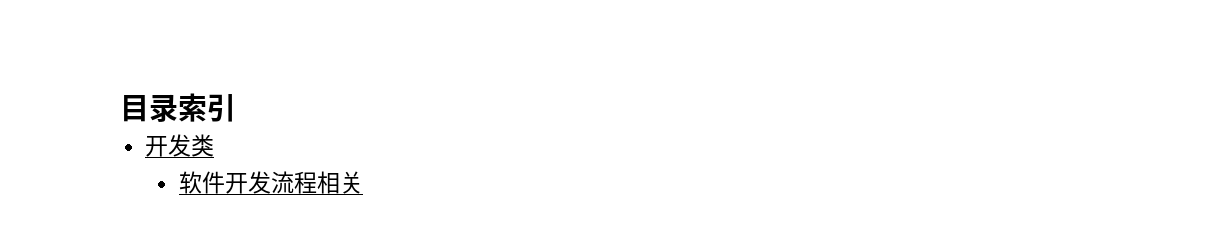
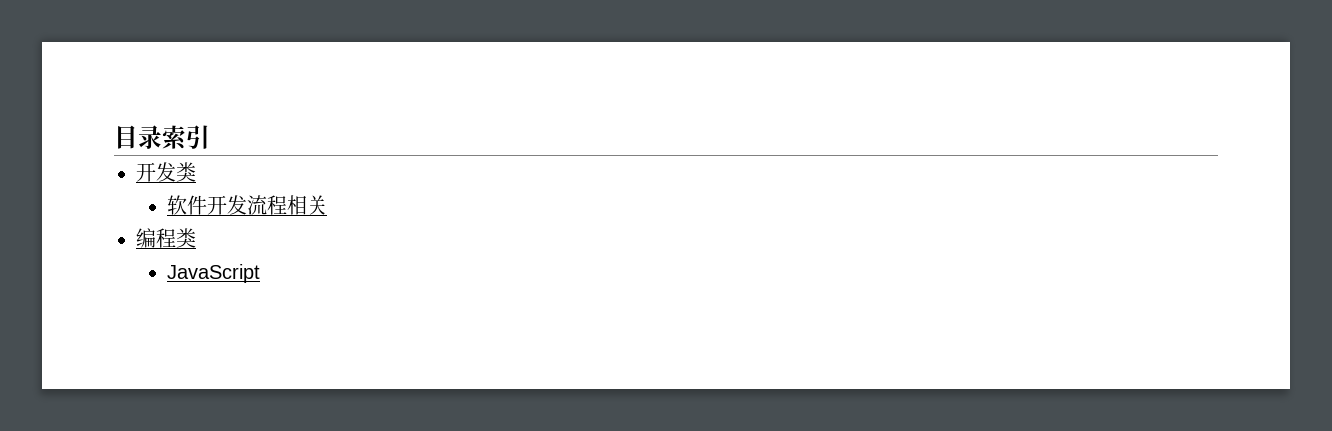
(364, 182) none -> [136,228,196,248] [166,264,260,283] // 编程类 // JavaScript

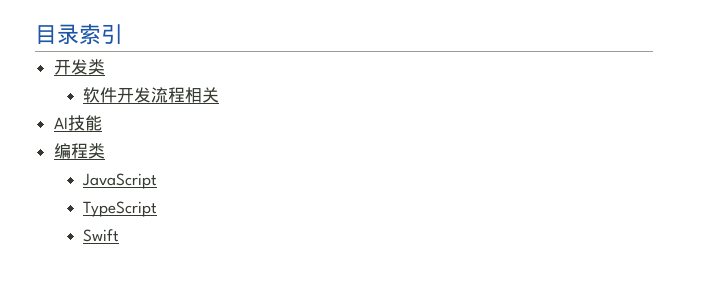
(327, 205) none -> [53,115,102,131] // AI技能
(260, 273) none -> [83,201,158,217] [83,229,120,242] // TypeScript // Swift

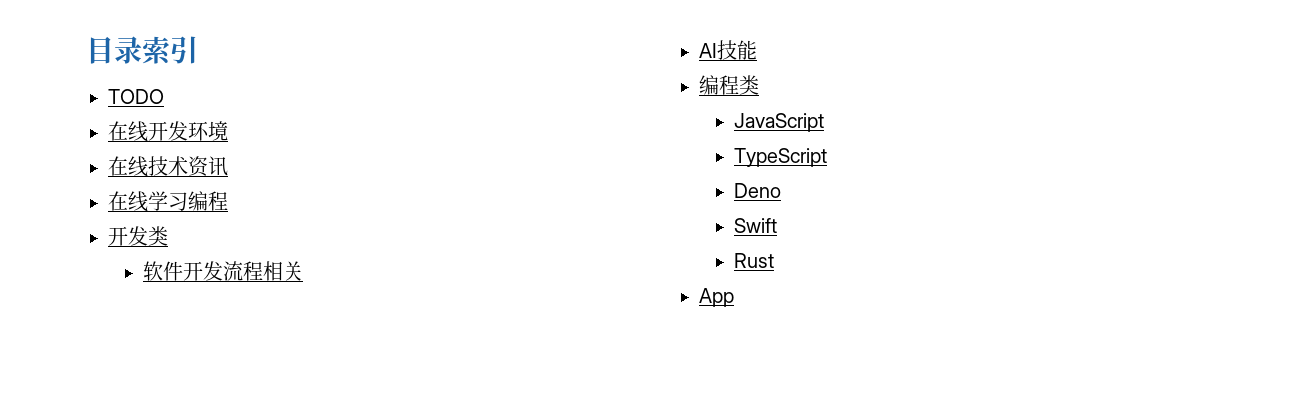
(123, 34) none -> [108,89,164,104] [108,121,228,142] [108,156,228,177] [108,191,228,212] // TODO // 在线开发环境 // 在线技术资讯 // 在线学习编程
(158, 209) none -> [734,183,782,198] // Deno
(120, 235) none -> [734,253,775,268] [699,288,734,307] // Rust // App

